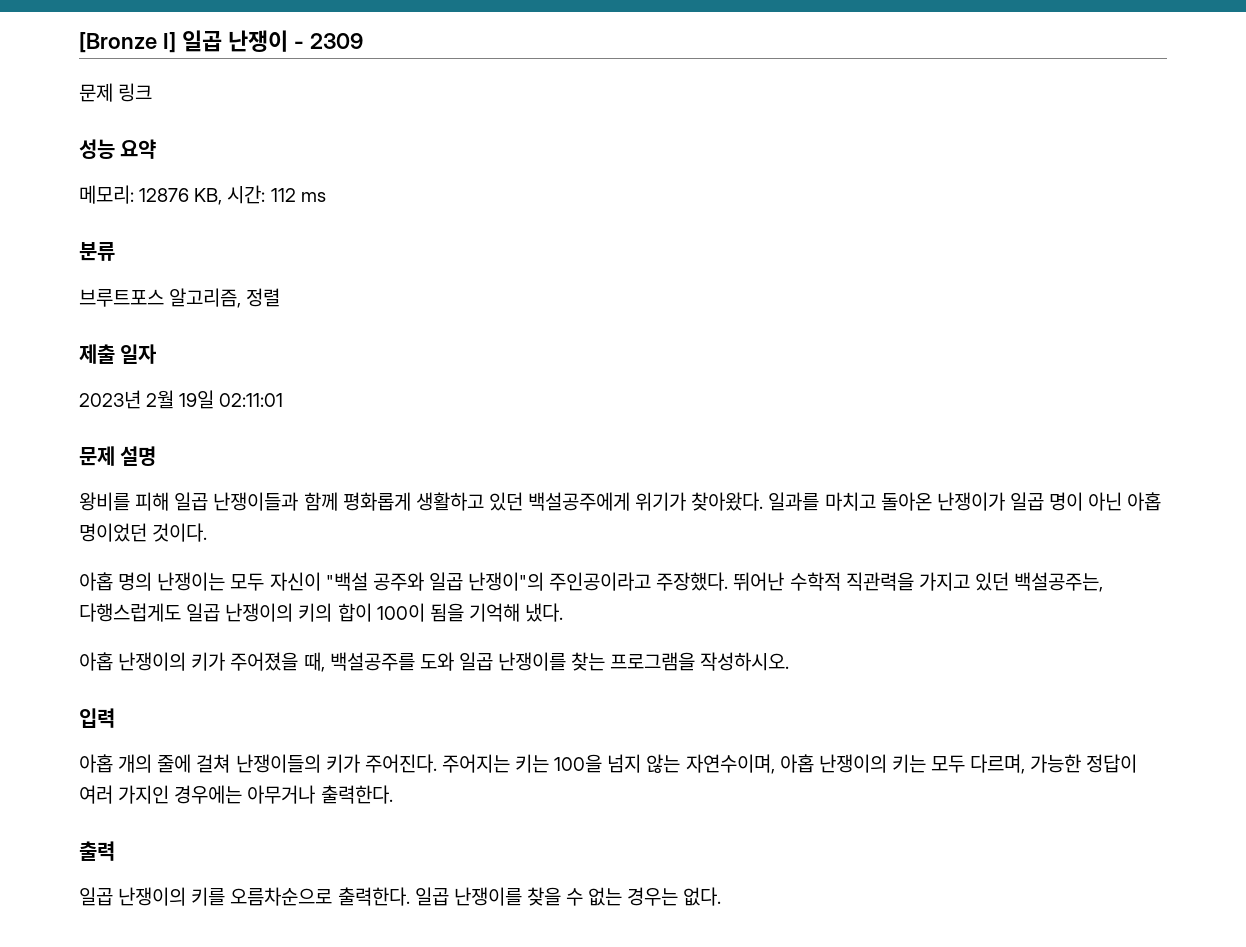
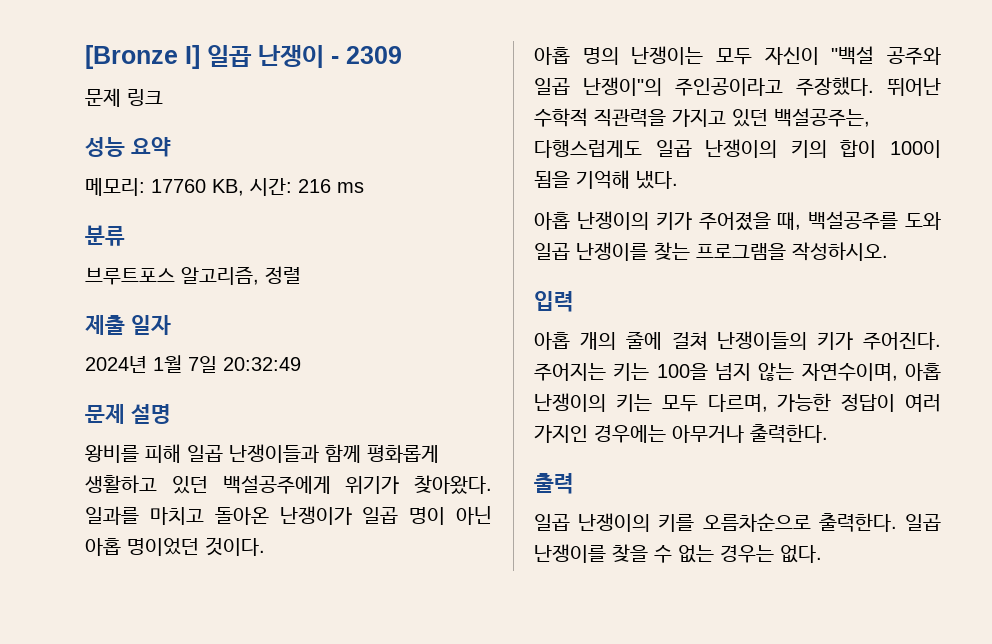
[139,188,190,202] 12876 -> [151,179,206,193] 17760
[270,188,296,202] 112 -> [298,179,331,193] 216
[79,390,284,409] 2023년 2월 19일 02:11:01 -> [85,355,301,373] 2024년 1월 7일 20:32:49

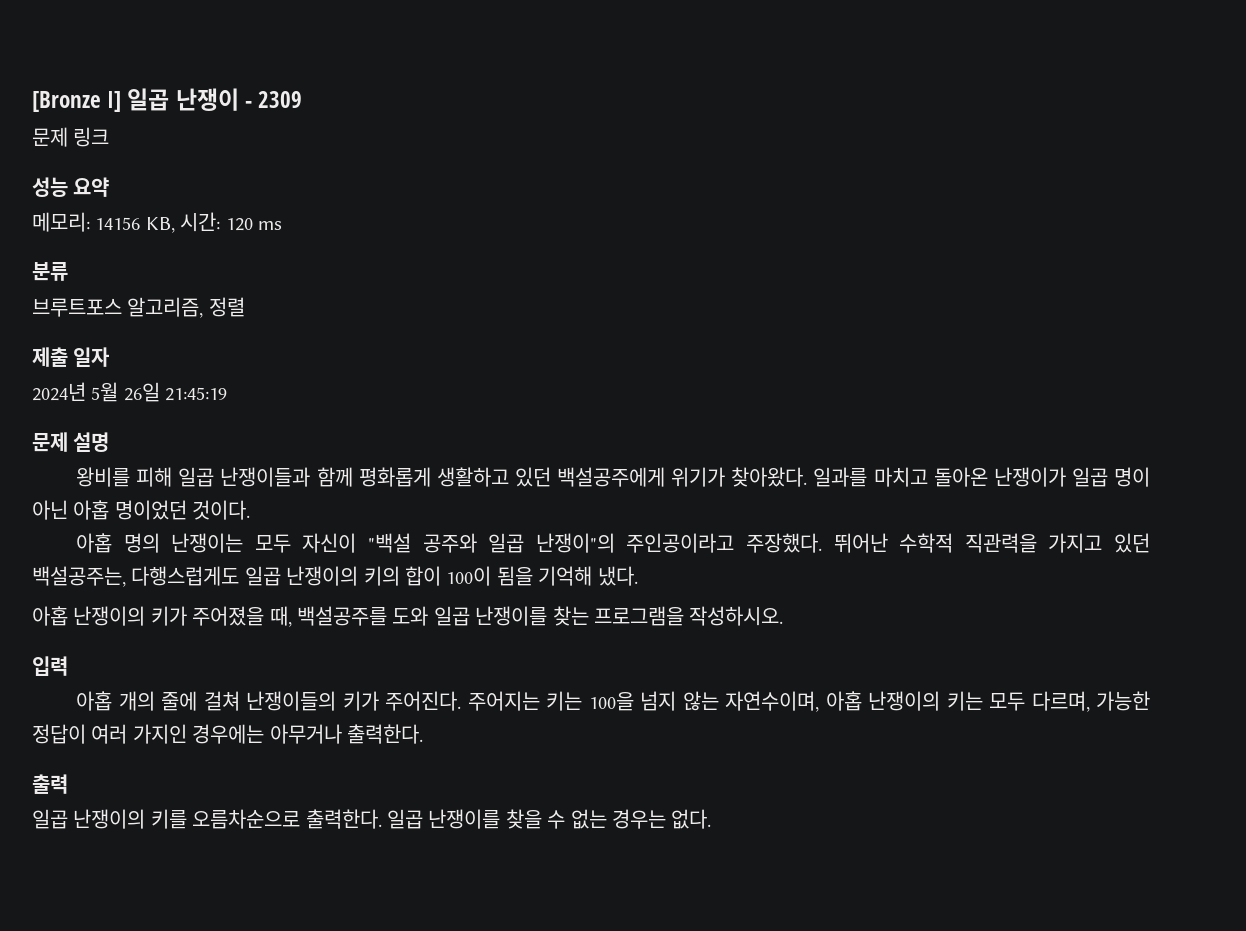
[151,179,206,193] 17760 -> [95,217,141,230] 14156
[298,179,331,193] 216 -> [225,218,253,231] 120
[153,355,301,373] 1월 7일 20:32:49 -> [91,382,228,402] 5월 26일 21:45:19

